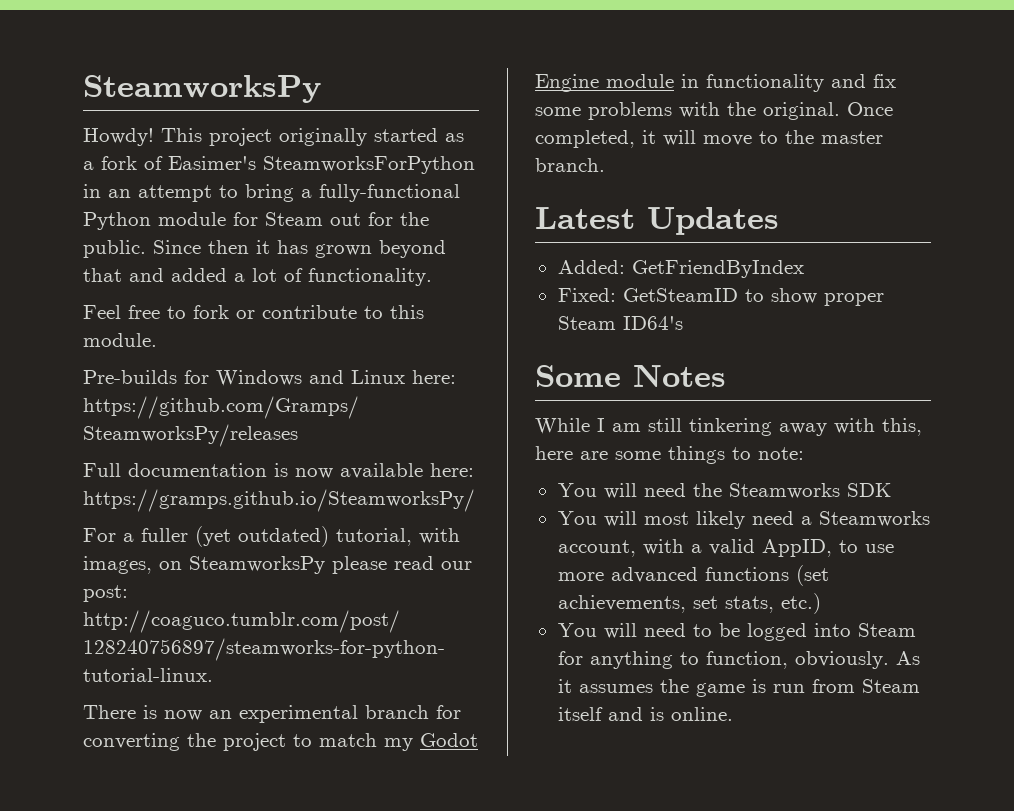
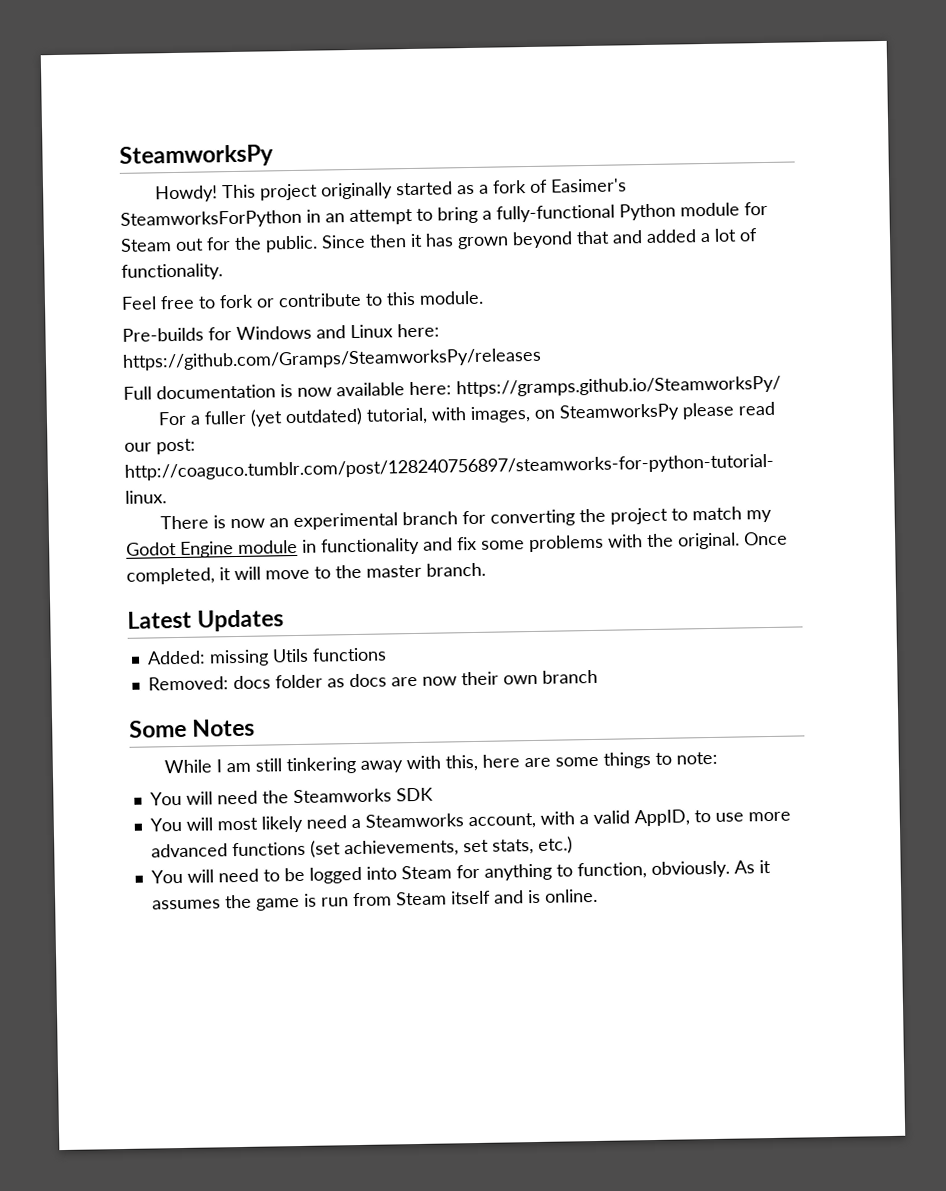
[631,260,804,278] [557,288,884,306] [557,316,683,330] GetFriendByIndex // Fixed: GetSteamID to show proper Steam ID64's -> [208,647,387,667] [147,669,598,691] missing Utils functions // Removed: docs folder as docs are now their own branch

